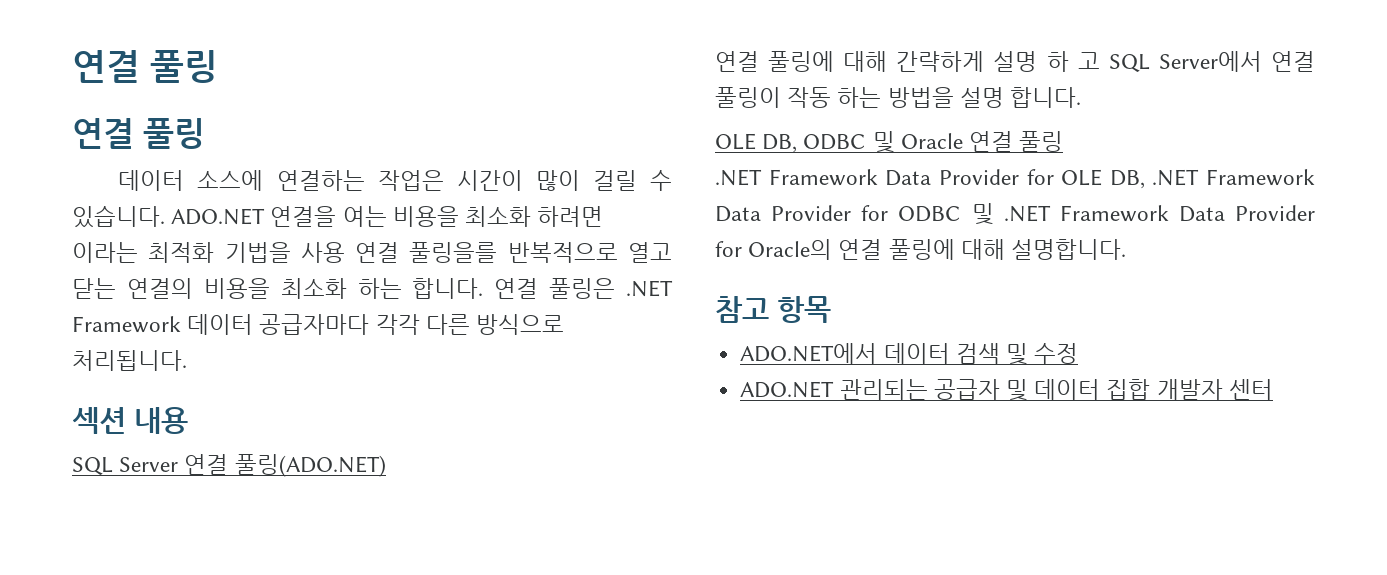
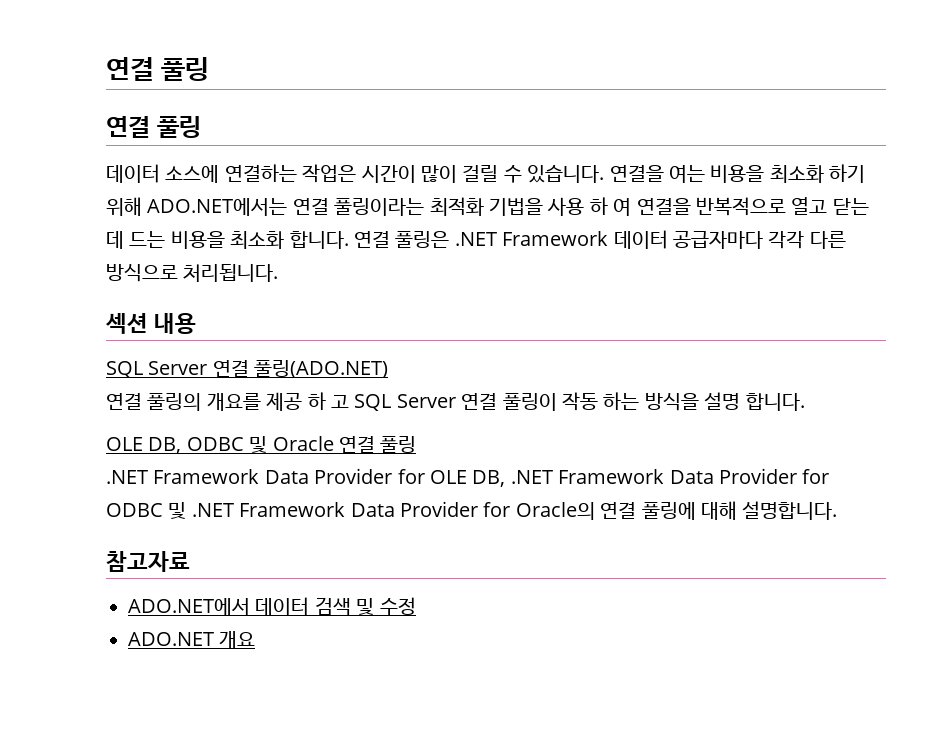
[171,208,266,225] ADO.NET -> (605, 174) none
[537,206,604,227] [72,242,498,263] 하려면 이라는 최적화 기법을 사용 연결 풀링을를 -> [829,164,866,183] [106,197,691,216] 하기 위해 ADO.NET에서는 연결 풀링이라는 최적화 기법을 사용 하 여 연결을
[126,278,402,299] 연결의 비용을 최소화 하는 -> [106,231,285,249] 데 드는 비용을 최소화
[768,51,1038,72] 풀링에 대해 간략하게 설명 -> [147,392,303,411] 풀링의 개요를 제공
[1158,51,1262,72] Server에서 -> [396,394,456,408] Server
[887,87,954,108] 방법을 -> [644,392,699,411] 방식을
[715,296,831,323] 참고 항목 -> [106,551,190,572] 참고자료
[839,379,1273,401] 관리되는 공급자 및 데이터 집합 개발자 센터 -> [219,631,256,649] 개요

